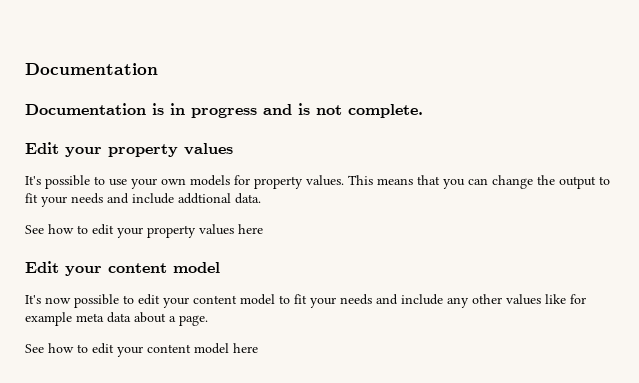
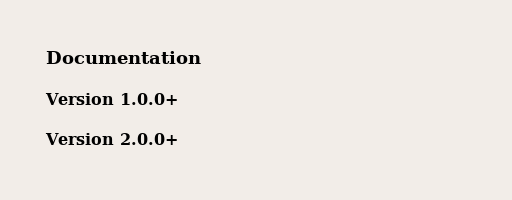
[25,103,423,118] [25,142,233,157] [25,175,610,189] [25,193,261,207] [25,224,263,238] [25,261,220,276] [25,294,586,308] [25,312,208,326] [25,343,258,357] Documentation is in progress and is not complete. // Edit your property values // It's possible to use your own models for property values. This means that you can change the output to fit your needs and include addtional data. // See how to edit your property values here // Edit your content model // It's now possible to edit your content model to fit your needs and include any other values like for example meta data about a page. // See how to edit your content model here -> [45,93,178,105] [45,133,178,145] Version 1.0.0+ // Version 2.0.0+

